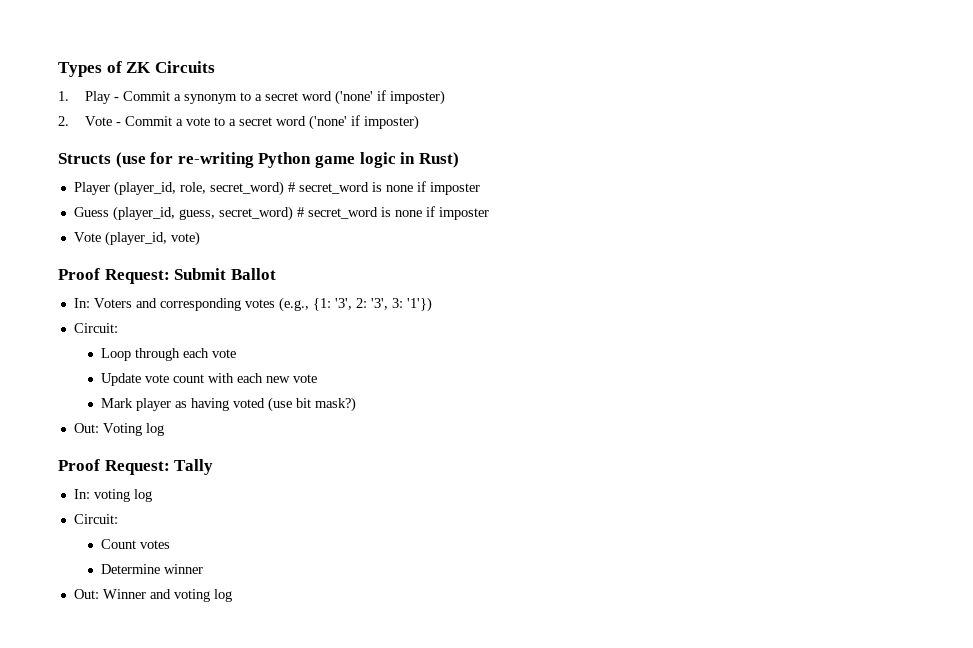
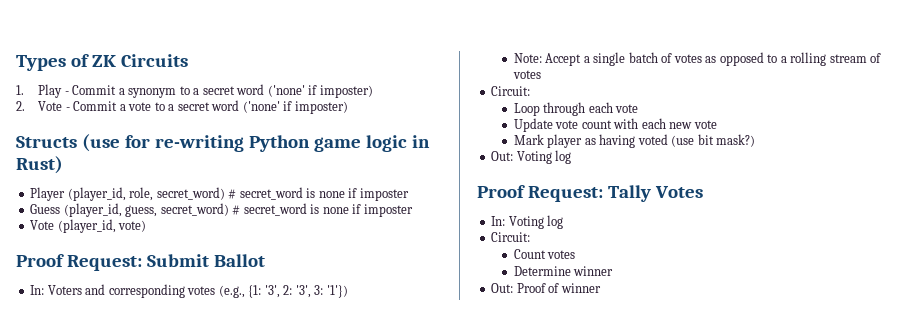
(432, 304) none -> [513,52,882,66] [512,70,541,79] // Note: Accept a single batch of votes as opposed to a rolling stream of votes
[73,489,130,502] // In: voting -> [654,186,703,198] [491,216,544,229] Votes // In: Voting
[102,589,232,602] Winner and voting log -> [516,283,601,293] Proof of winner

